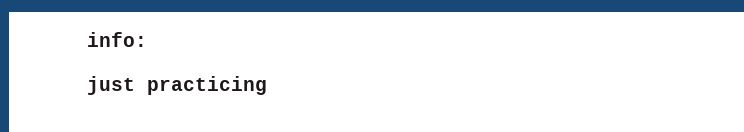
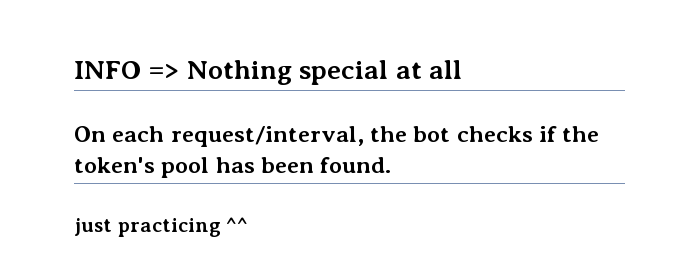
[87,32,147,47] info: -> [74,60,463,85] [74,126,600,147] [74,157,392,178] INFO => Nothing special at all // On each request/interval, the bot checks if the token's pool has been found.
(267, 85) none -> [226,217,249,232] ^^

